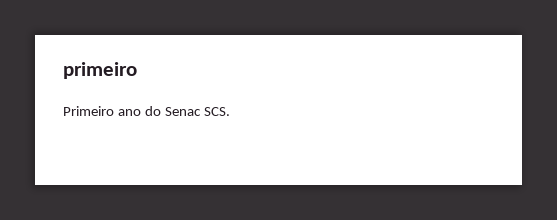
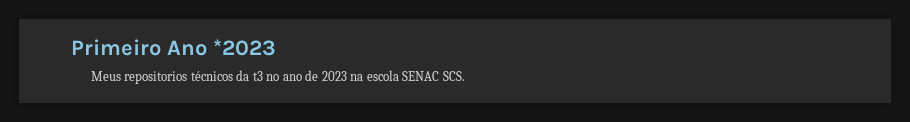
[63,62,137,79] [63,106,201,116] primeiro // Primeiro ano do Senac -> [71,39,276,56] [90,70,440,84] Primeiro Ano *2023 // Meus repositorios técnicos da t3 no ano de 2023 na escola SENAC

